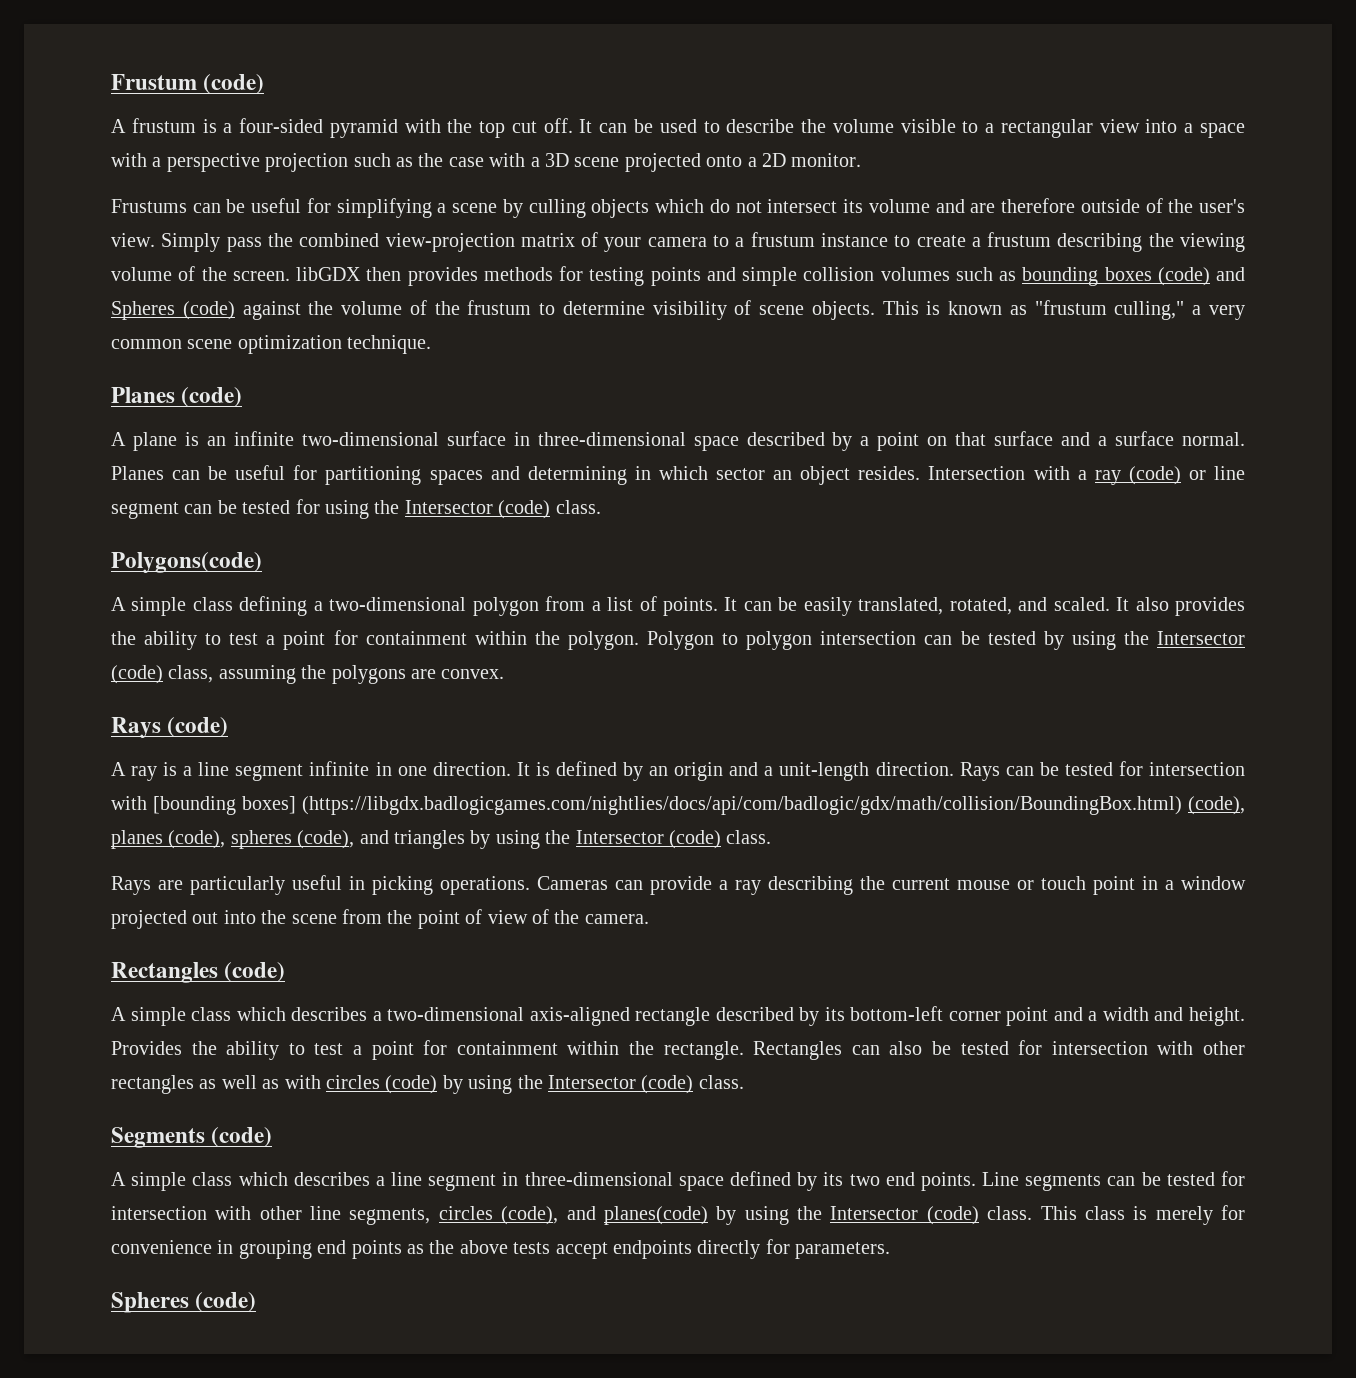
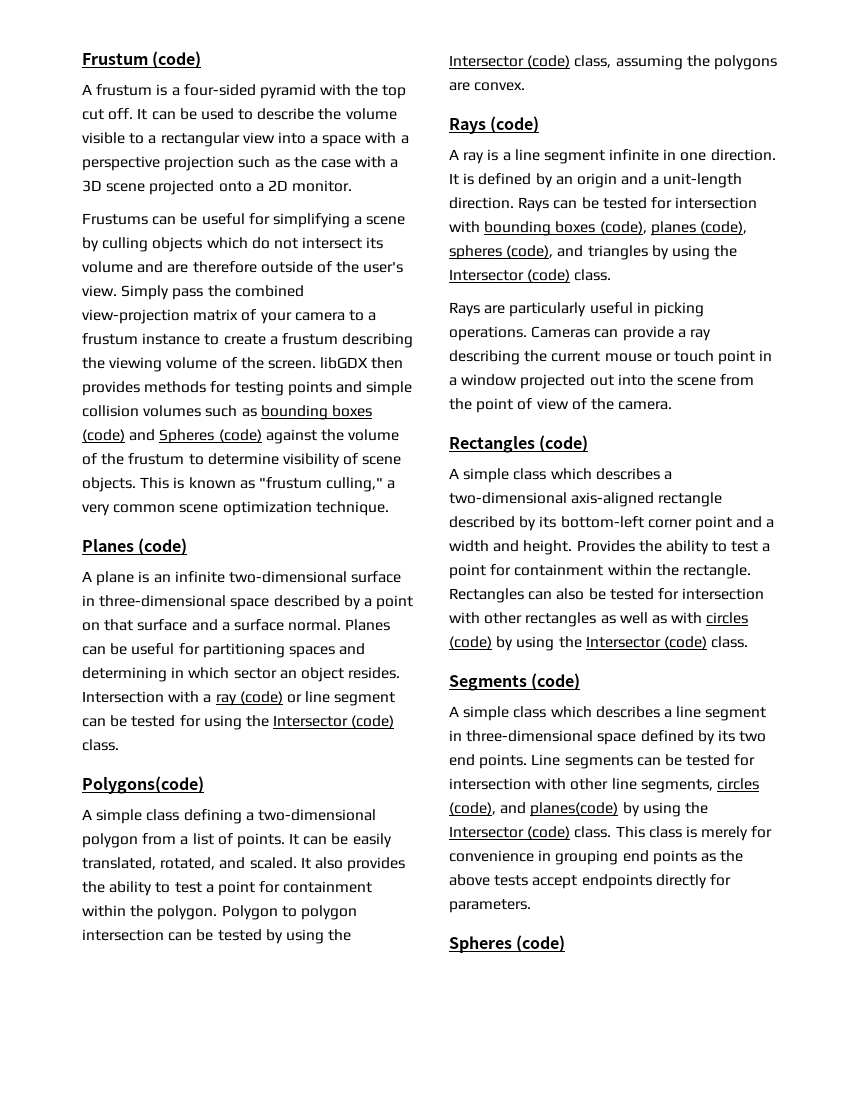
[153,796,1182,815] [bounding boxes] (https://libgdx.badlogicgames.com/nightlies/docs/api/com/badlogic/gdx/math/collision/BoundingBox.html) -> [484,221,596,236] bounding boxes

